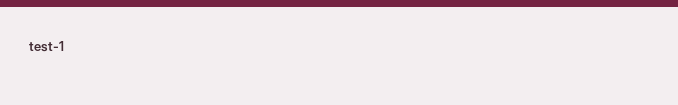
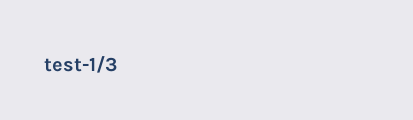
[29,41,64,52] test-1 -> [44,56,117,73] test-1/3

